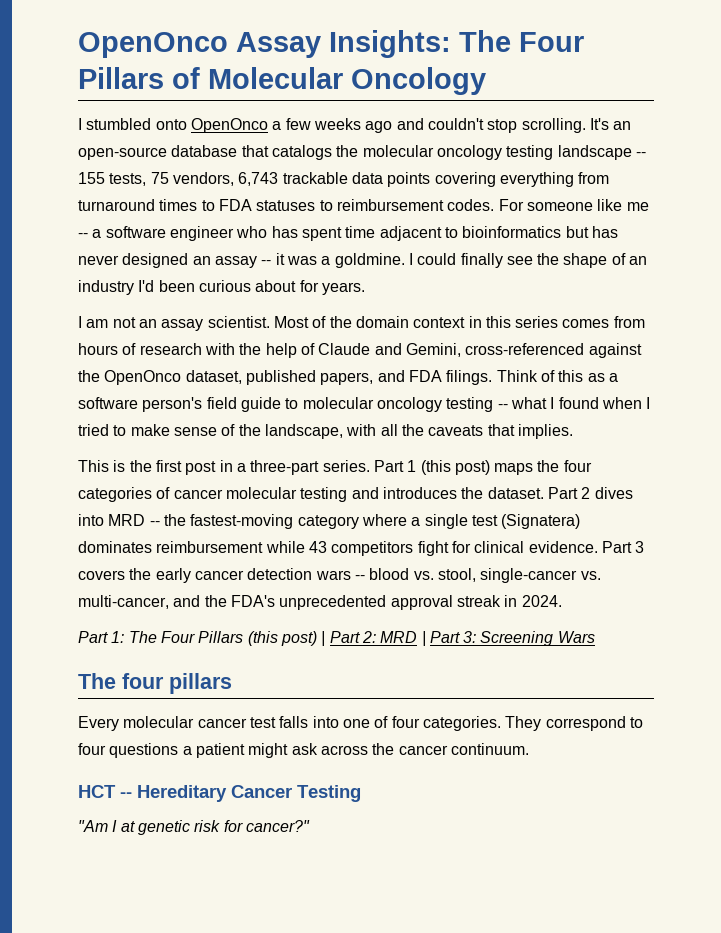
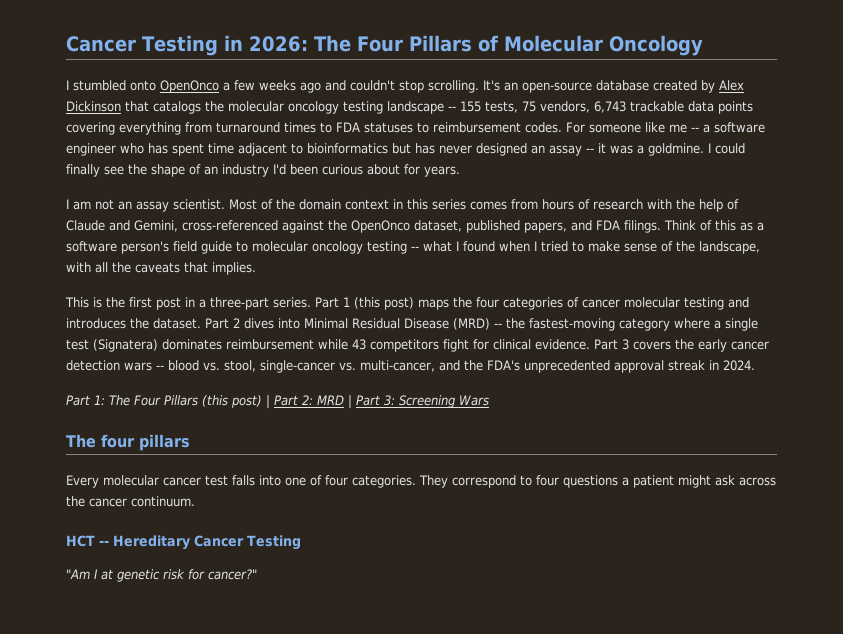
[78,30,451,58] OpenOnco Assay Insights: -> [66,35,308,56] Cancer Testing in 2026:
(238, 151) none -> [653,80,744,93] [66,101,121,112] created by Alex Dickinson
[108,514,146,526] MRD -> [304,318,490,330] Minimal Residual Disease (MRD)

